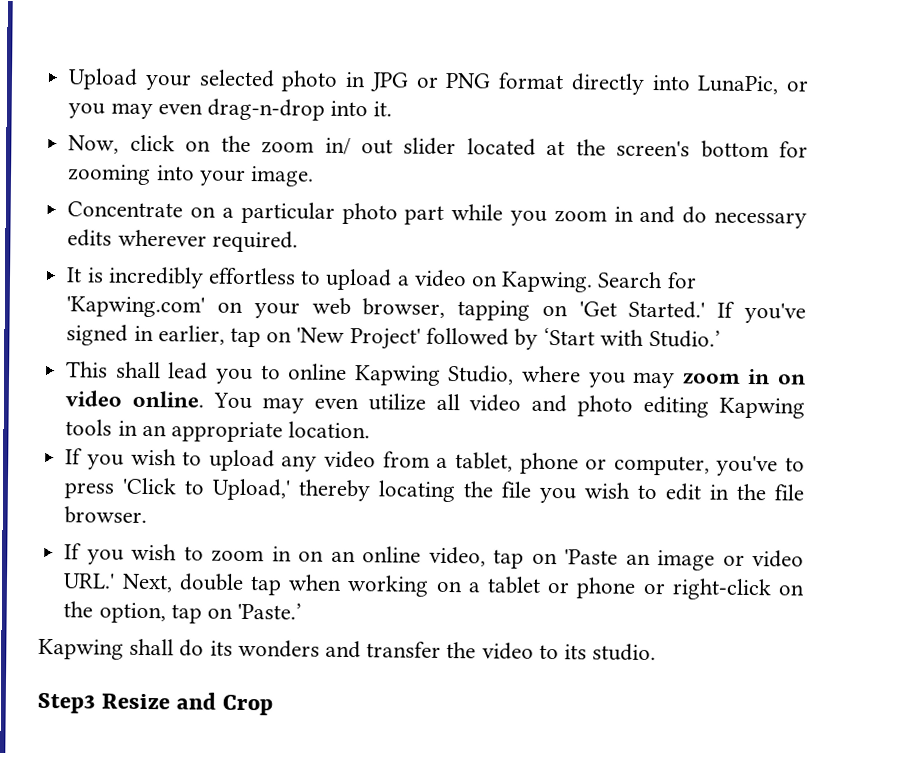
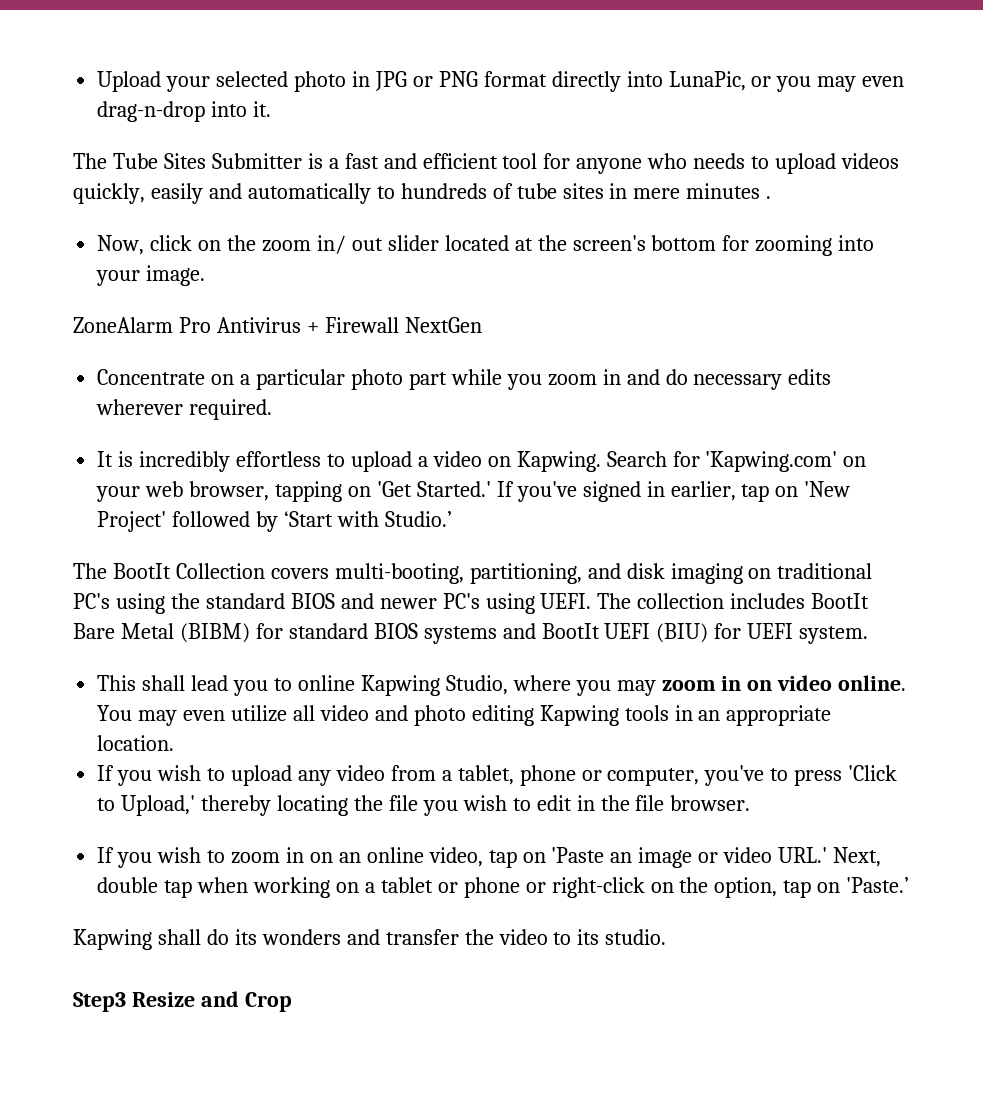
(393, 109) none -> [73,153,900,174] [73,183,772,204] // The Tube Sites Submitter is a fast and efficient tool for anyone who needs to upload videos quickly, easily and automatically to hundreds of tube sites in mere minutes .
(314, 176) none -> [73,317,482,333] // ZoneAlarm Pro Antivirus + Firewall NextGen
(721, 338) none -> [73,563,873,584] [73,593,870,614] [73,623,869,644] // The BootIt Collection covers multi-booting, partitioning, and disk imaging on traditional PC's using the standard BIOS and newer PC's using UEFI. The collection includes BootIt Bare Metal (BIBM) for standard BIOS systems and BootIt UEFI (BIU) for UEFI system.

